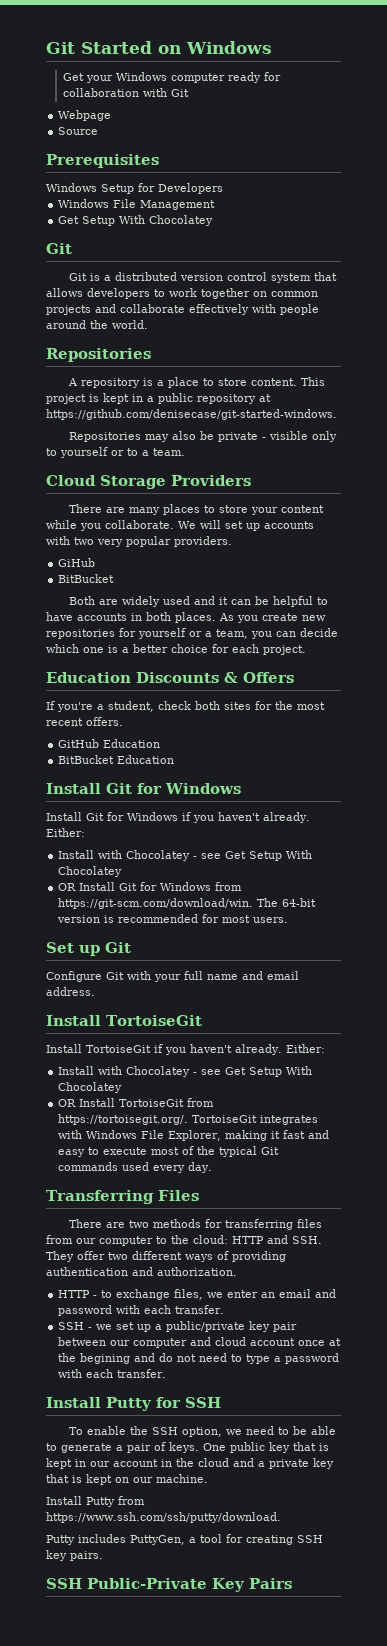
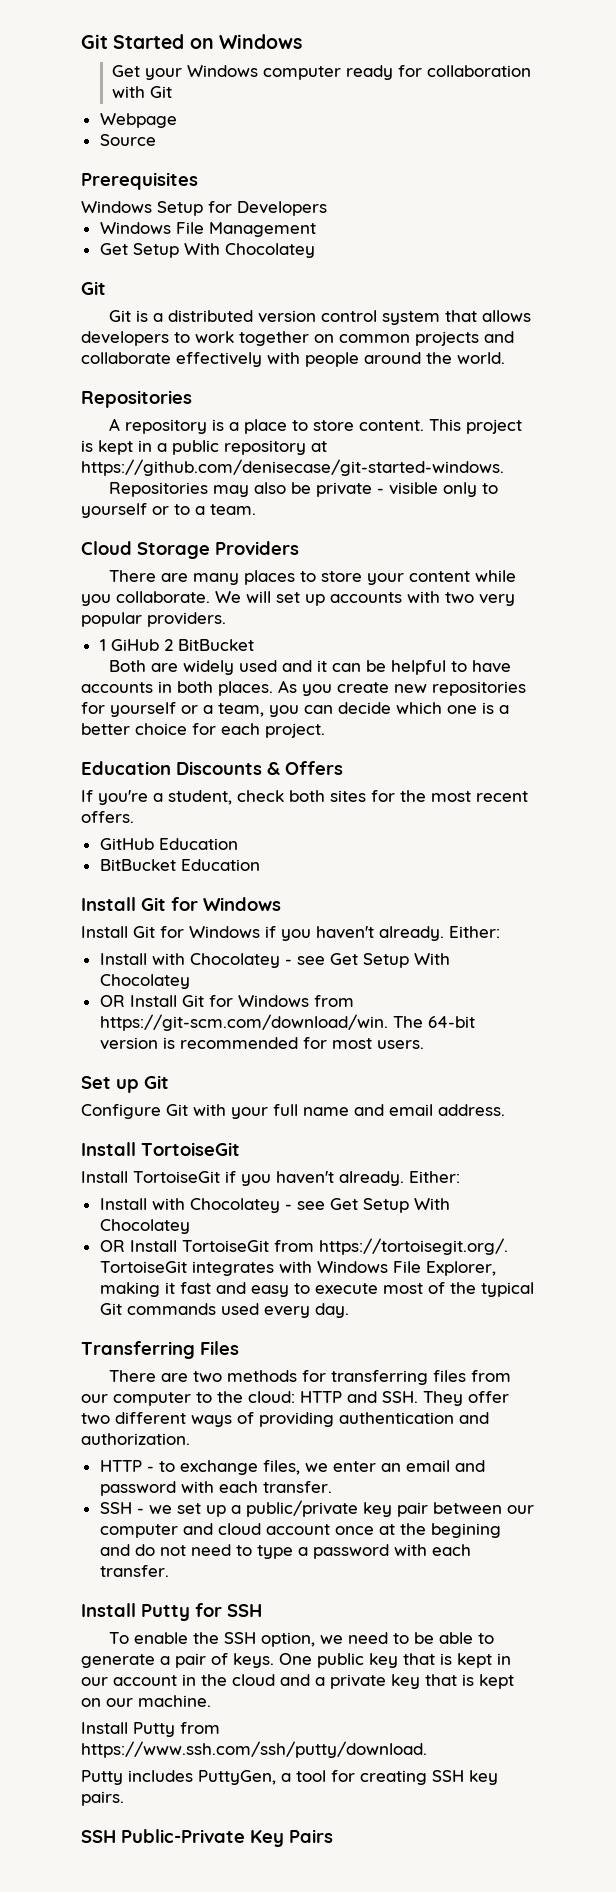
(232, 541) none -> [99,639,106,651] 1
(96, 562) // -> [163,639,173,651] 2

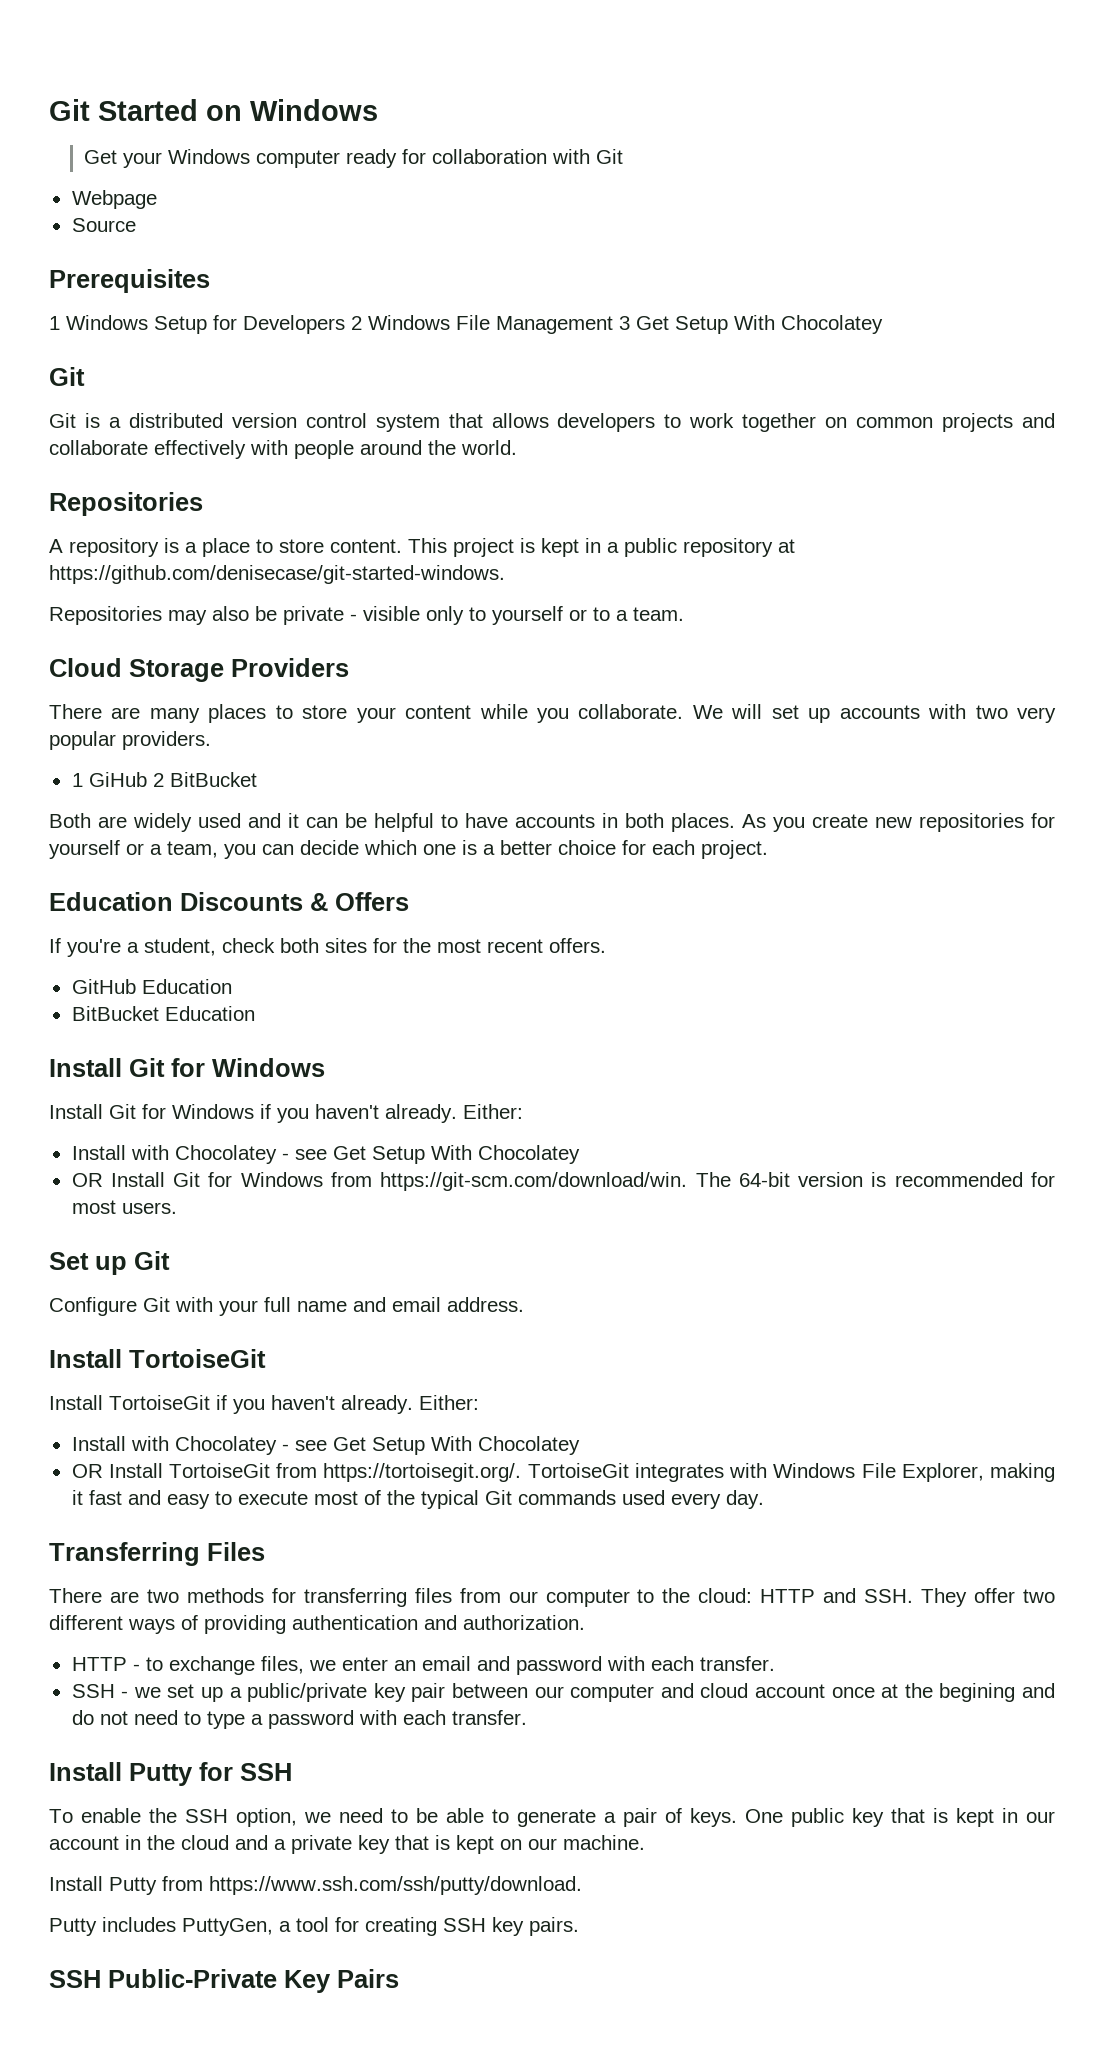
(198, 181) none -> [49,316,60,330] 1
(327, 208) // -> [351,316,362,330] 2
(316, 229) // -> [619,316,630,330] 3

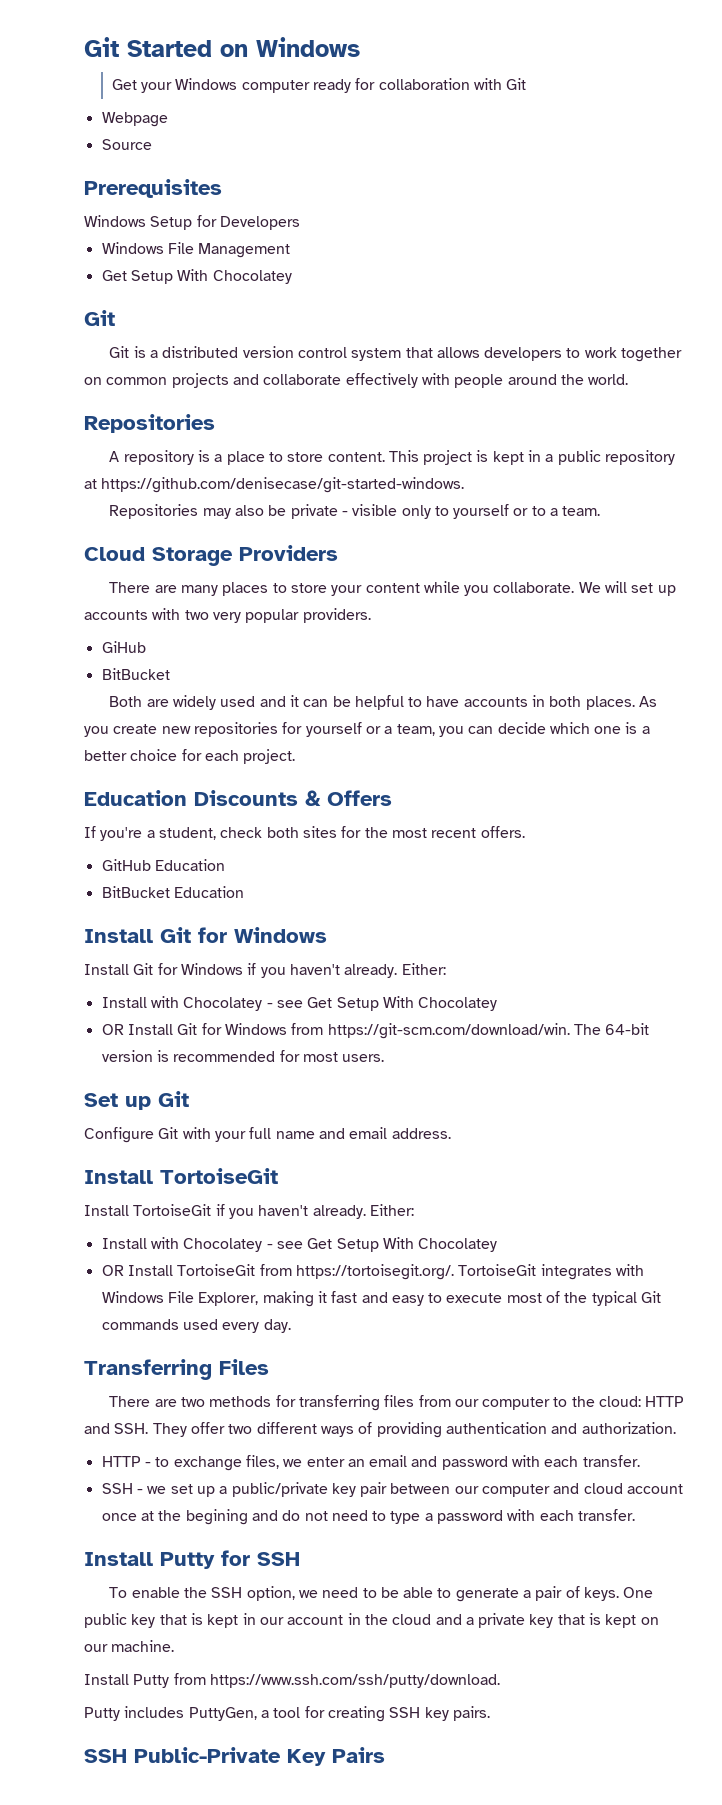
[49,316,60,330] 1 -> (222, 188) none
[351,316,362,330] 2 -> (300, 223) //
[619,316,630,330] 3 -> (291, 250) //
[71,773,83,787] 1 -> (371, 615) none
[152,773,164,787] 2 -> (146, 647) //

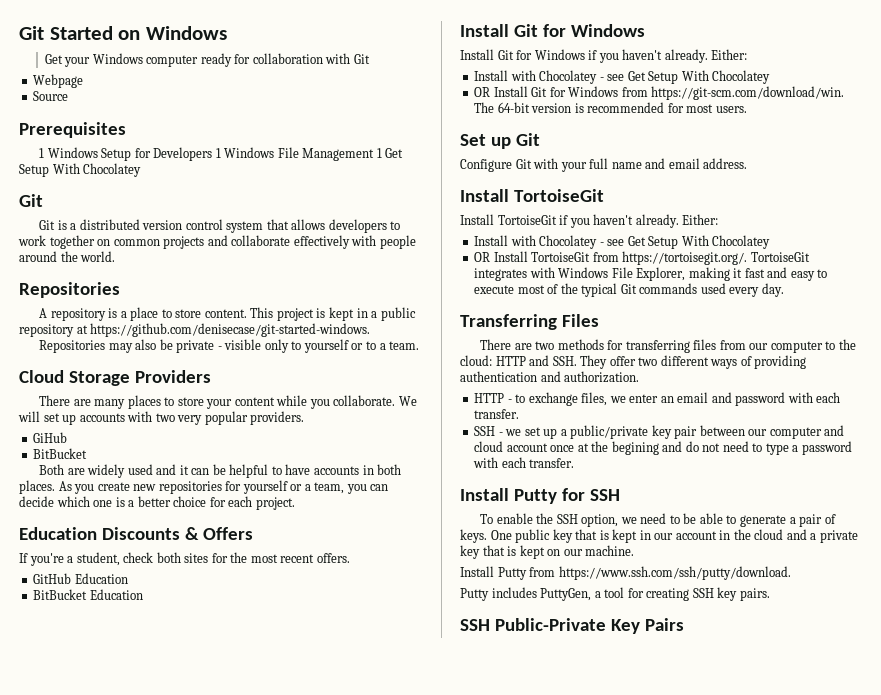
(222, 188) none -> [39,148,45,158] 1
(300, 223) // -> [215,148,221,158] 1
(291, 250) // -> [376,148,382,158] 1

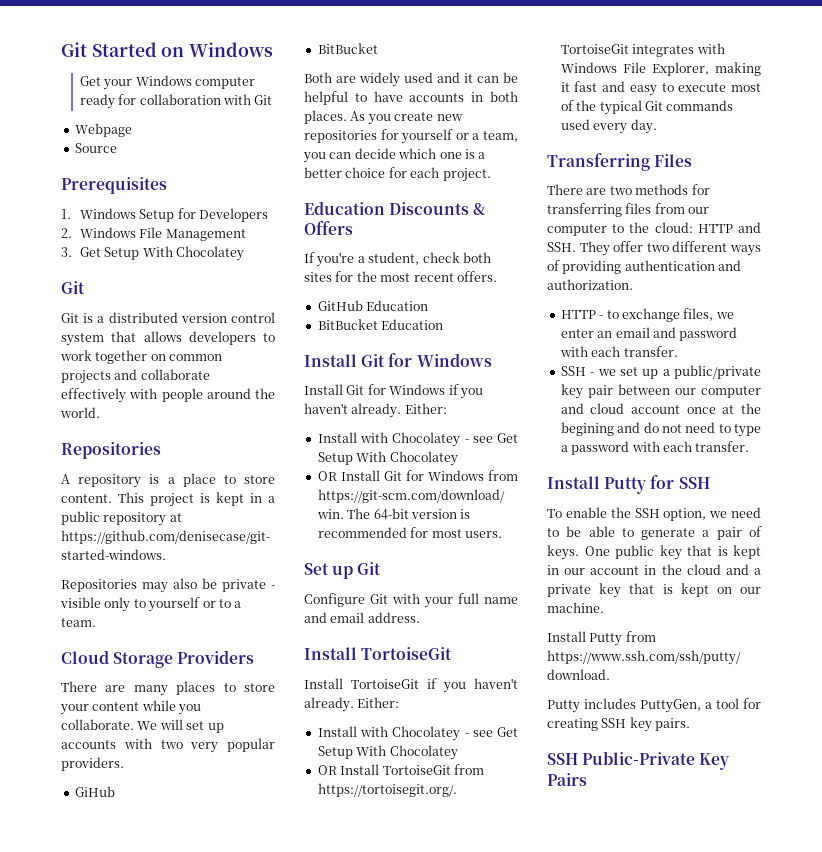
[39,148,45,158] 1 -> [61,209,71,219] 1.
[215,148,221,158] 1 -> [61,228,72,238] // 2.
[376,148,382,158] 1 -> [61,247,72,257] // 3.

